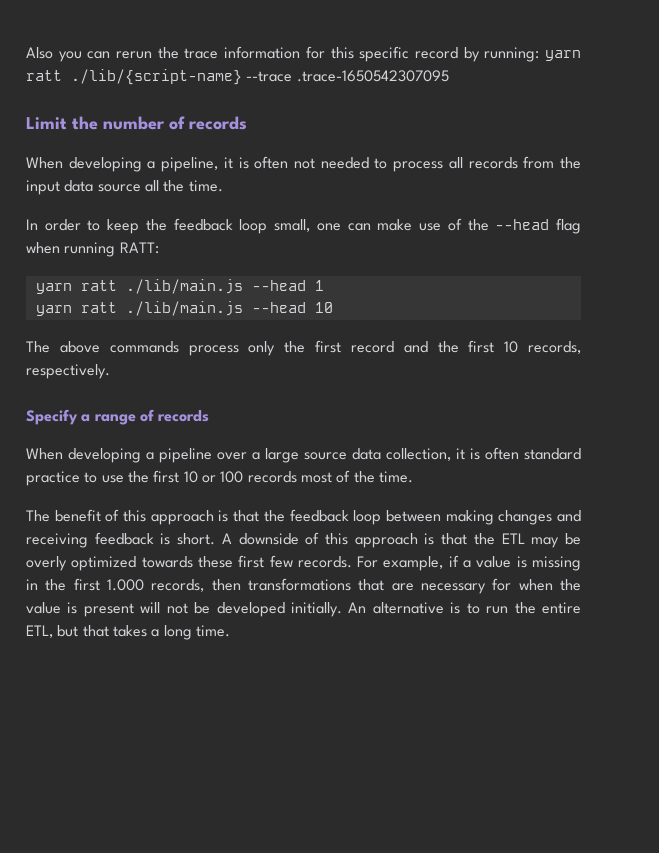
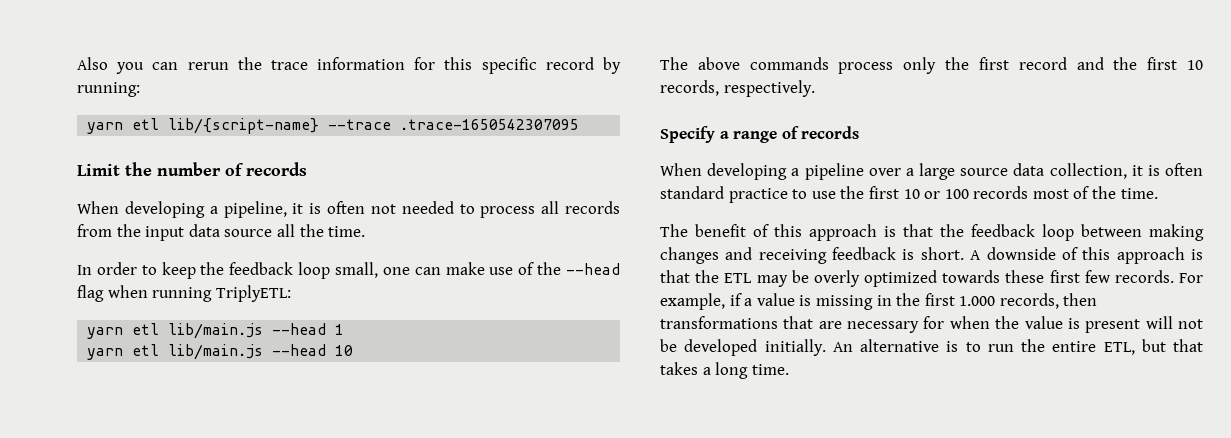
[545,50,581,61] [26,69,242,85] yarn ratt ./lib/{script-name} -> [87,118,320,134] // yarn etl lib/{script-name}
[119,242,159,254] [35,279,243,294] RATT: // yarn ratt ./lib/main.js -> [215,285,291,302] [87,323,264,339] TriplyETL: // yarn etl lib/main.js
[80,301,243,316] ratt ./lib/main.js -> [132,344,264,360] etl lib/main.js

